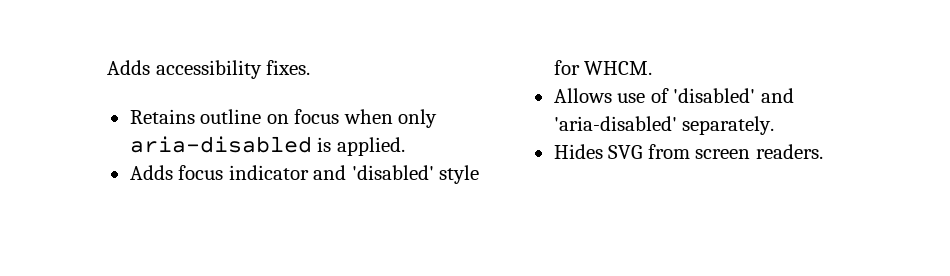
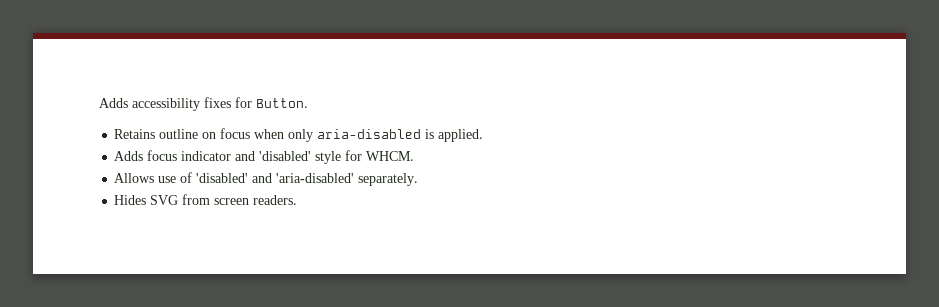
[266,60,311,75] fixes. -> [204,97,308,108] fixes for Button.

